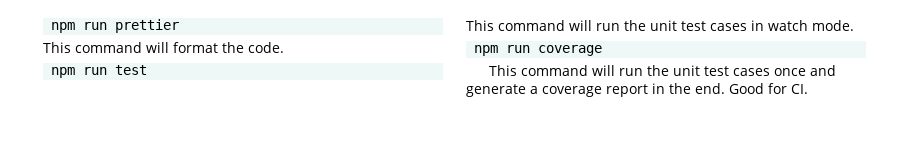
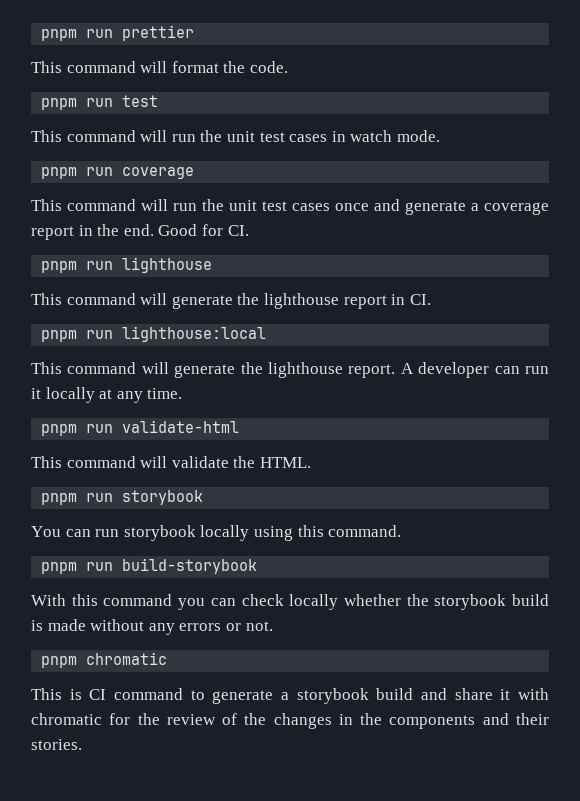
[51,22,76,33] npm -> [41,29,78,41] pnpm
[51,67,76,78] npm -> [41,98,78,110] pnpm
[474,45,499,56] npm -> [41,167,78,179] pnpm
(808, 89) none -> [41,257,213,273] [31,293,431,309] [41,326,267,342] [31,362,549,378] [31,387,183,403] [41,420,240,436] [31,456,311,468] [41,490,204,505] [31,525,402,541] [41,558,258,574] [31,594,549,610] [31,619,273,635] [41,652,168,668] [31,688,550,704] [31,713,549,729] [31,739,82,750] // pnpm run lighthouse // This command will generate the lighthouse report in CI. // pnpm run lighthouse:local // This command will generate the lighthouse report. A developer can run it locally at any time. // pnpm run validate-html // This command will validate the HTML. // pnpm run storybook // You can run storybook locally using this command. // pnpm run build-storybook // With this command you can check locally whether the storybook build is made without any errors or not. // pnpm chromatic // This is CI command to generate a storybook build and share it with chromatic for the review of the changes in the components and their stories.

